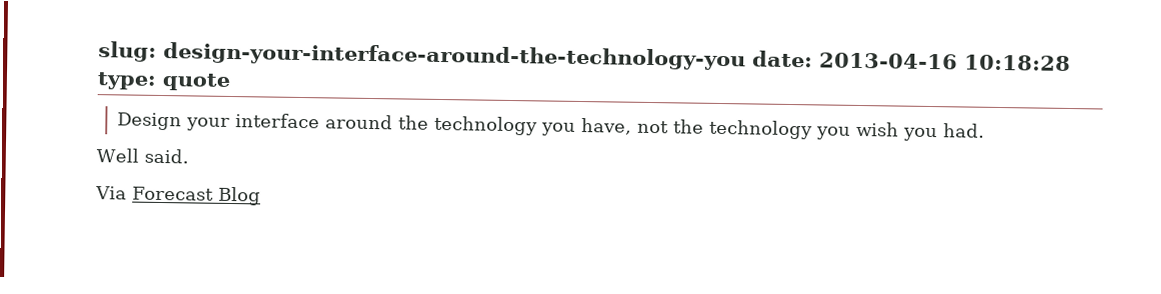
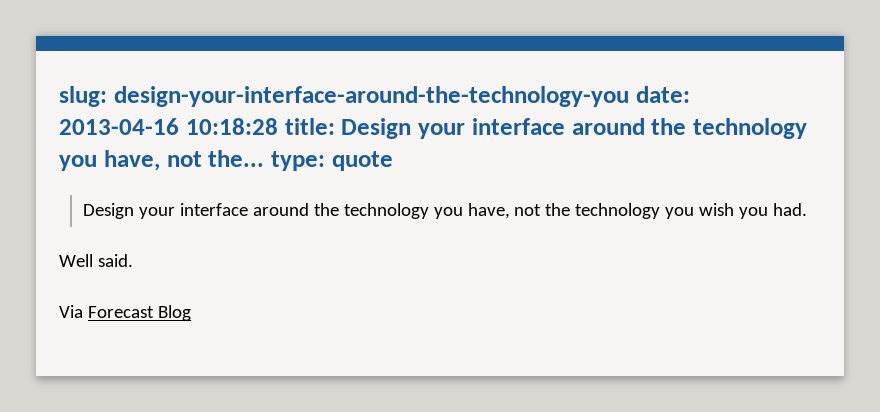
(1071, 62) none -> [284,118,807,139] [59,150,265,171] title: Design your interface around the technology you have, not the...

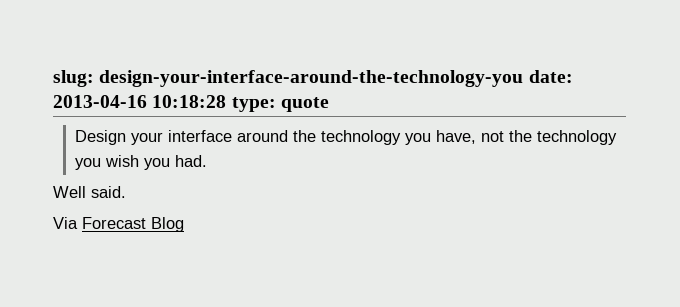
[284,118,807,139] [59,150,265,171] title: Design your interface around the technology you have, not the... -> (227, 101) none

